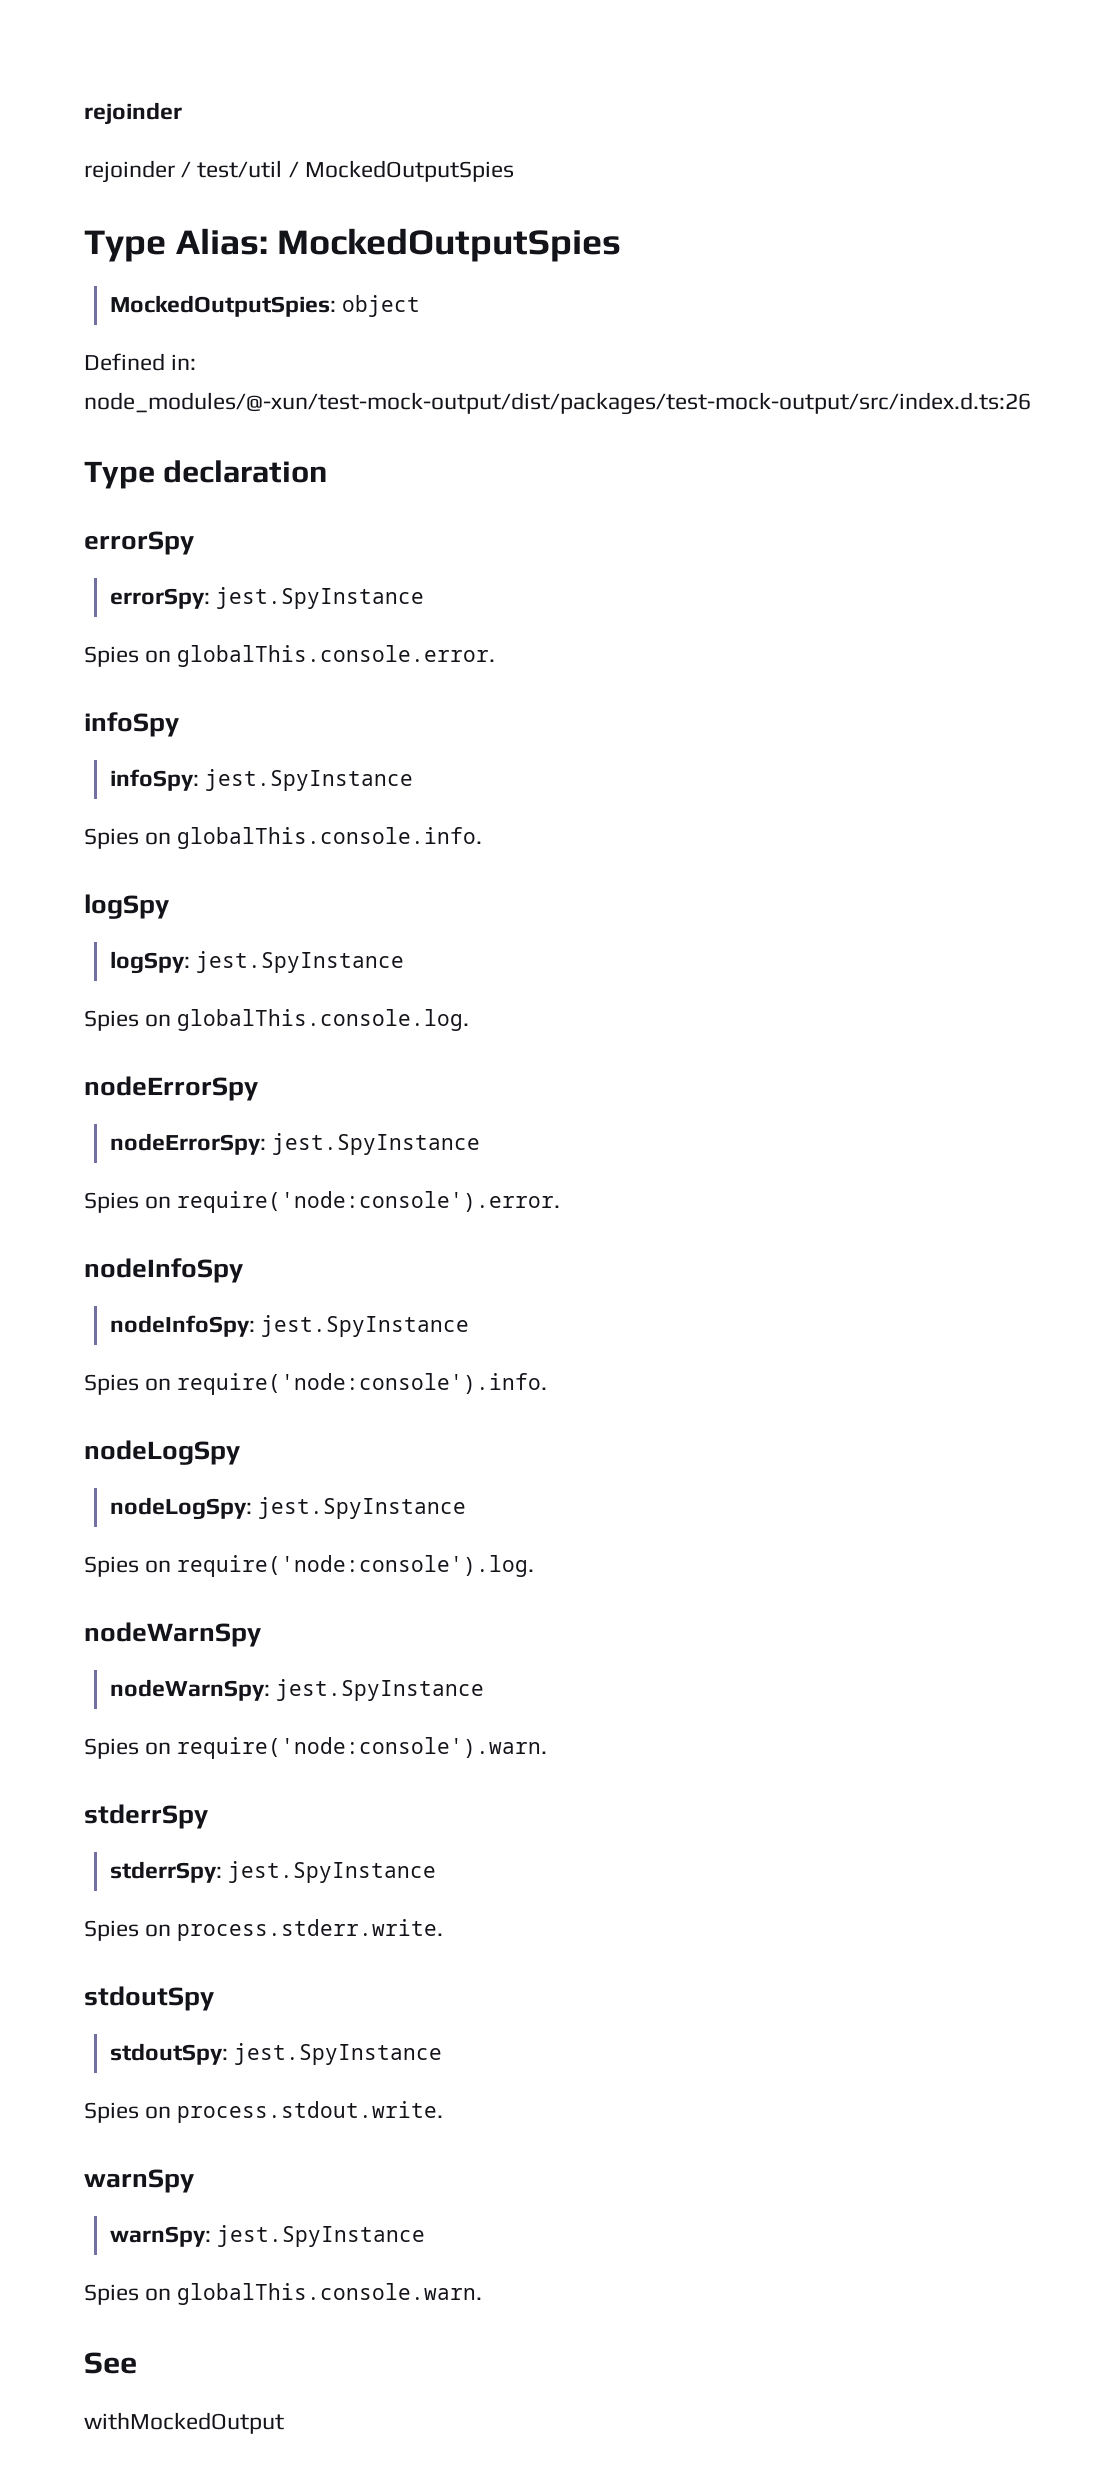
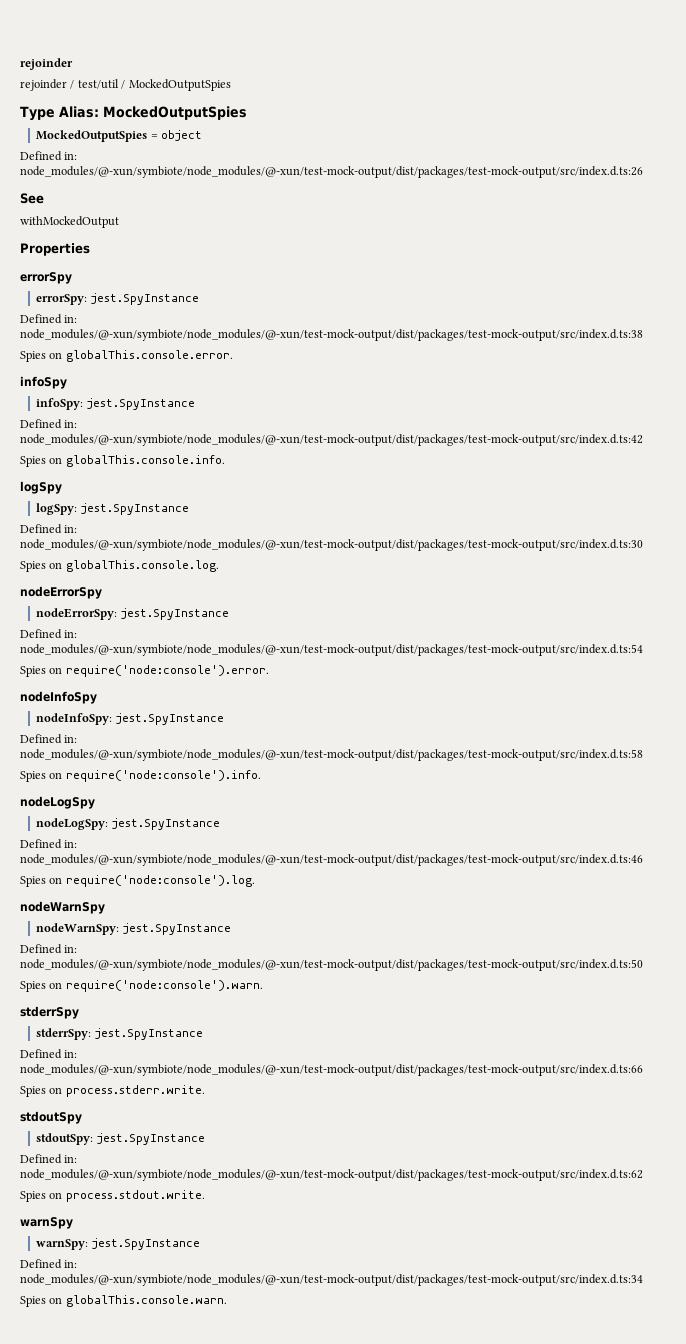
[109,295,336,317] MockedOutputSpies: -> [36,130,158,142] MockedOutputSpies =
[84,392,1031,415] [84,460,328,489] node_modules/@-xun/test-mock-output/dist/packages/test-mock-output/src/index.d.ts:26 // Type declaration -> [20,166,643,178] [20,193,44,204] [20,216,119,228] [20,243,90,256] node_modules/@-xun/symbiote/node_modules/@-xun/test-mock-output/dist/packages/test-mock-output/src/index.d.ts:26 // See // withMockedOutput // Properties
(424, 598) none -> [20,314,78,324] [20,329,643,341] // Defined in: node_modules/@-xun/symbiote/node_modules/@-xun/test-mock-output/dist/packages/test-mock-output/src/index.d.ts:38
(413, 780) none -> [20,419,78,429] [20,434,643,446] // Defined in: node_modules/@-xun/symbiote/node_modules/@-xun/test-mock-output/dist/packages/test-mock-output/src/index.d.ts:42
(404, 962) none -> [20,524,78,534] [20,539,643,551] // Defined in: node_modules/@-xun/symbiote/node_modules/@-xun/test-mock-output/dist/packages/test-mock-output/src/index.d.ts:30
(480, 1144) none -> [20,629,78,639] [20,644,643,656] // Defined in: node_modules/@-xun/symbiote/node_modules/@-xun/test-mock-output/dist/packages/test-mock-output/src/index.d.ts:54
(469, 1326) none -> [20,734,78,744] [20,749,643,761] // Defined in: node_modules/@-xun/symbiote/node_modules/@-xun/test-mock-output/dist/packages/test-mock-output/src/index.d.ts:58
(466, 1508) none -> [20,839,78,849] [20,854,643,866] // Defined in: node_modules/@-xun/symbiote/node_modules/@-xun/test-mock-output/dist/packages/test-mock-output/src/index.d.ts:46
(484, 1690) none -> [20,944,78,954] [20,959,643,971] // Defined in: node_modules/@-xun/symbiote/node_modules/@-xun/test-mock-output/dist/packages/test-mock-output/src/index.d.ts:50
(436, 1872) none -> [20,1049,78,1059] [20,1064,643,1076] // Defined in: node_modules/@-xun/symbiote/node_modules/@-xun/test-mock-output/dist/packages/test-mock-output/src/index.d.ts:66
(442, 2054) none -> [20,1154,78,1164] [20,1169,643,1181] // Defined in: node_modules/@-xun/symbiote/node_modules/@-xun/test-mock-output/dist/packages/test-mock-output/src/index.d.ts:62
(425, 2236) none -> [20,1259,78,1269] [20,1274,643,1286] // Defined in: node_modules/@-xun/symbiote/node_modules/@-xun/test-mock-output/dist/packages/test-mock-output/src/index.d.ts:34
[84,2352,137,2374] [84,2412,284,2434] // See // withMockedOutput -> (227, 1301) none

